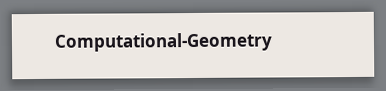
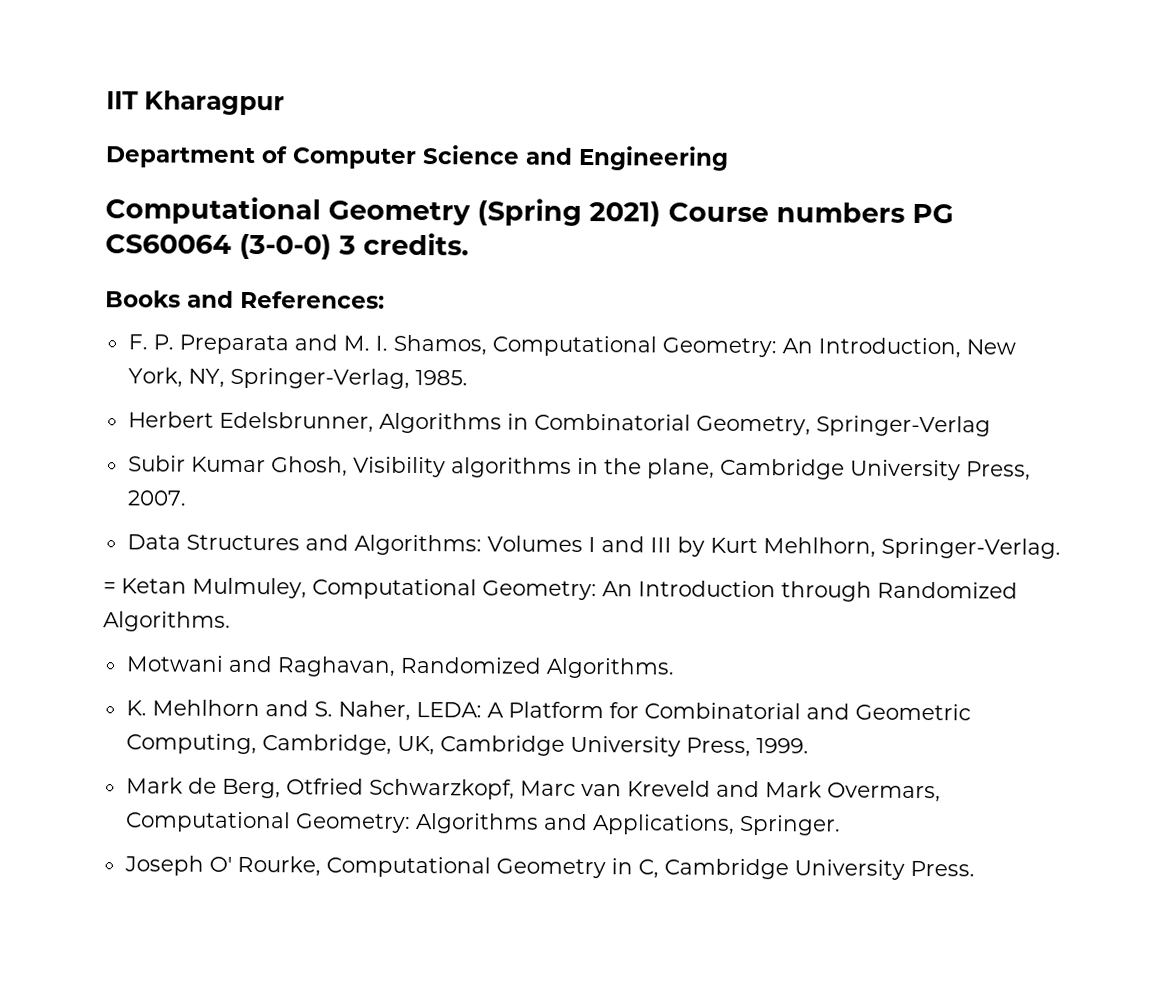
[54,32,273,52] Computational-Geometry -> [106,90,285,116] [105,145,729,171] [105,196,954,227] [105,232,469,260] [105,290,385,309] [127,334,1016,359] [127,367,468,389] [127,411,991,437] [127,455,1031,481] [126,490,186,506] [126,534,1061,559] [103,577,1018,602] [103,611,231,632] [125,655,675,679] [125,699,971,721] [125,733,809,757] [125,777,941,803] [124,811,841,836] [123,855,975,880] IIT Kharagpur // Department of Computer Science and Engineering // Computational Geometry (Spring 2021) Course numbers PG CS60064 (3-0-0) 3 credits. // Books and References: // F. P. Preparata and M. I. Shamos, Computational Geometry: An Introduction, New York, NY, Springer-Verlag, 1985. // Herbert Edelsbrunner, Algorithms in Combinatorial Geometry, Springer-Verlag // Subir Kumar Ghosh, Visibility algorithms in the plane, Cambridge University Press, 2007. // Data Structures and Algorithms: Volumes I and III by Kurt Mehlhorn, Springer-Verlag. // = Ketan Mulmuley, Computational Geometry: An Introduction through Randomized Algorithms. // Motwani and Raghavan, Randomized Algorithms. // K. Mehlhorn and S. Naher, LEDA: A Platform for Combinatorial and Geometric Computing, Cambridge, UK, Cambridge University Press, 1999. // Mark de Berg, Otfried Schwarzkopf, Marc van Kreveld and Mark Overmars, Computational Geometry: Algorithms and Applications, Springer. // Joseph O' Rourke, Computational Geometry in C, Cambridge University Press.

